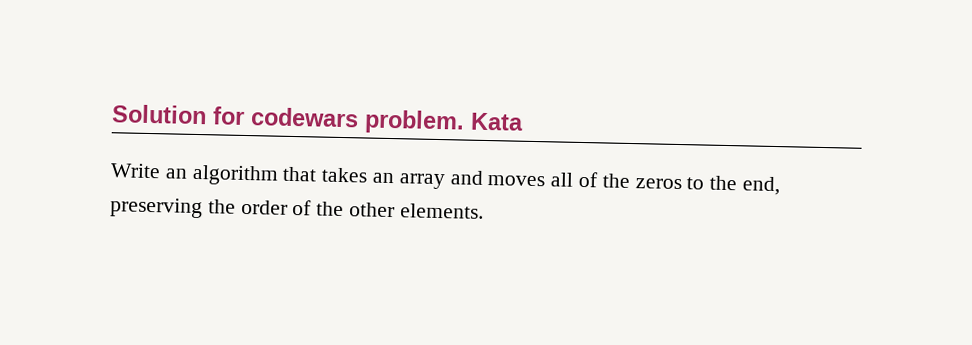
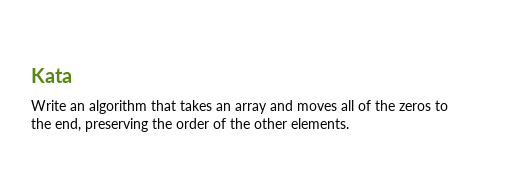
[111,104,465,135] Solution for codewars problem. -> (31, 75) none

